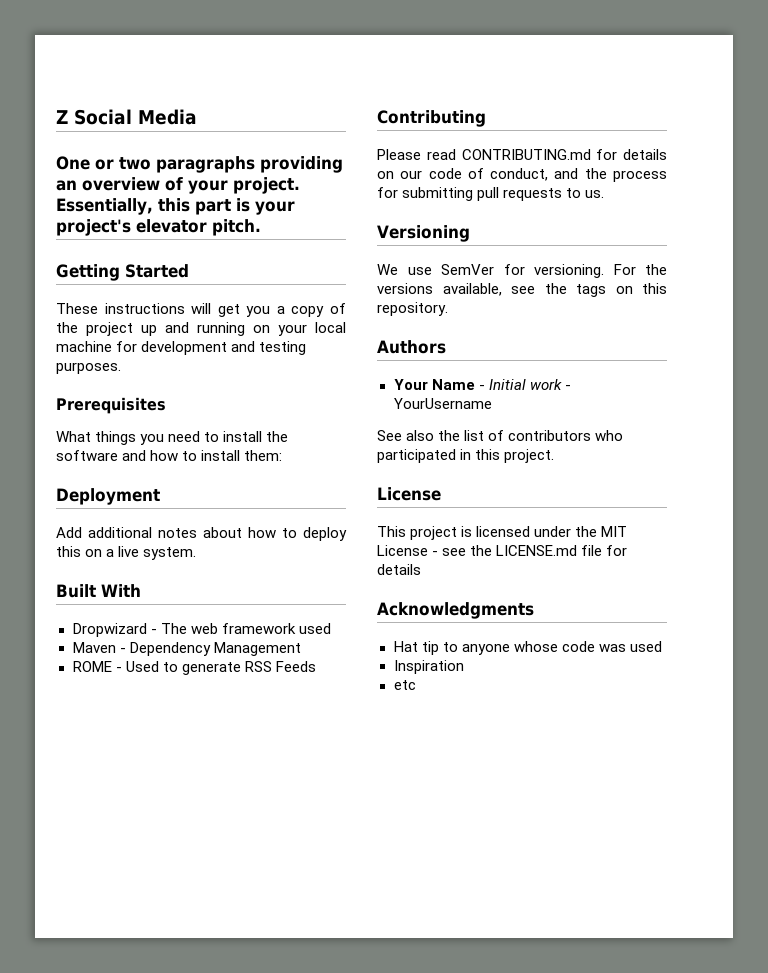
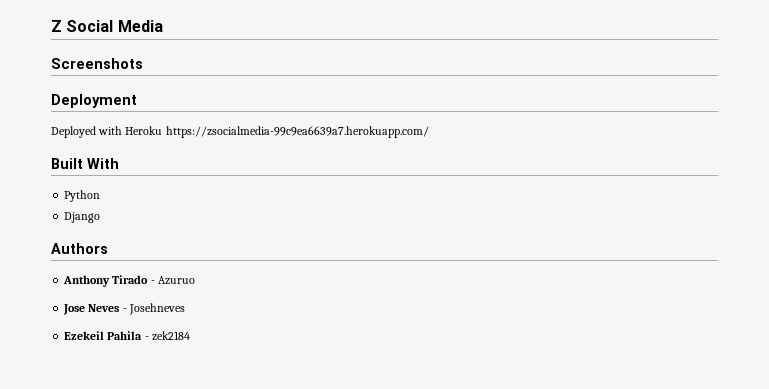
[56,156,343,173] [56,177,300,194] [56,198,295,215] [56,219,261,236] [56,264,189,281] [56,303,346,317] [56,322,346,336] [56,341,307,355] [56,362,121,374] [56,397,166,414] [56,431,289,445] [56,450,283,461] [56,488,160,505] [56,527,347,541] [56,546,197,560] [56,584,141,598] [72,623,331,637] [72,642,301,656] [72,661,316,675] [377,110,486,127] [377,149,667,160] [377,168,667,182] [377,187,605,201] [377,225,470,242] [377,264,667,278] [377,283,667,297] [377,302,448,316] [377,340,446,354] [393,379,571,390] [393,398,492,409] [377,430,624,441] [377,449,555,463] [377,487,441,501] [377,526,628,540] [377,545,628,556] [377,564,421,575] [377,602,534,619] [393,641,662,655] [393,660,464,674] [393,680,416,690] One or two paragraphs providing an overview of your project. Essentially, this part is your project's elevator pitch. // Getting Started // These instructions will get you a copy of the project up and running on your local machine for development and testing purposes. // Prerequisites // What things you need to install the software and how to install them: // Deployment // Add additional notes about how to deploy this on a live system. // Built With // Dropwizard - The web framework used // Maven - Dependency Management // ROME - Used to generate RSS Feeds // Contributing // Please read CONTRIBUTING.md for details on our code of conduct, and the process for submitting pull requests to us. // Versioning // We use SemVer for versioning. For the versions available, see the tags on this repository. // Authors // Your Name - Initial work - YourUsername // See also the list of contributors who participated in this project. // License // This project is licensed under the MIT License - see the LICENSE.md file for details // Acknowledgments // Hat tip to anyone whose code was used // Inspiration // etc -> [51,58,143,69] [51,94,137,108] [51,126,429,138] [51,158,119,169] [64,190,101,202] [64,212,101,223] [51,243,108,254] [63,275,195,287] [63,303,185,315] [64,331,190,341] Screenshots // Deployment // Deployed with Heroku https://zsocialmedia-99c9ea6639a7.herokuapp.com/ // Built With // Python // Django // Authors // Anthony Tirado - Azuruo // Jose Neves - Josehneves // Ezekeil Pahila - zek2184

